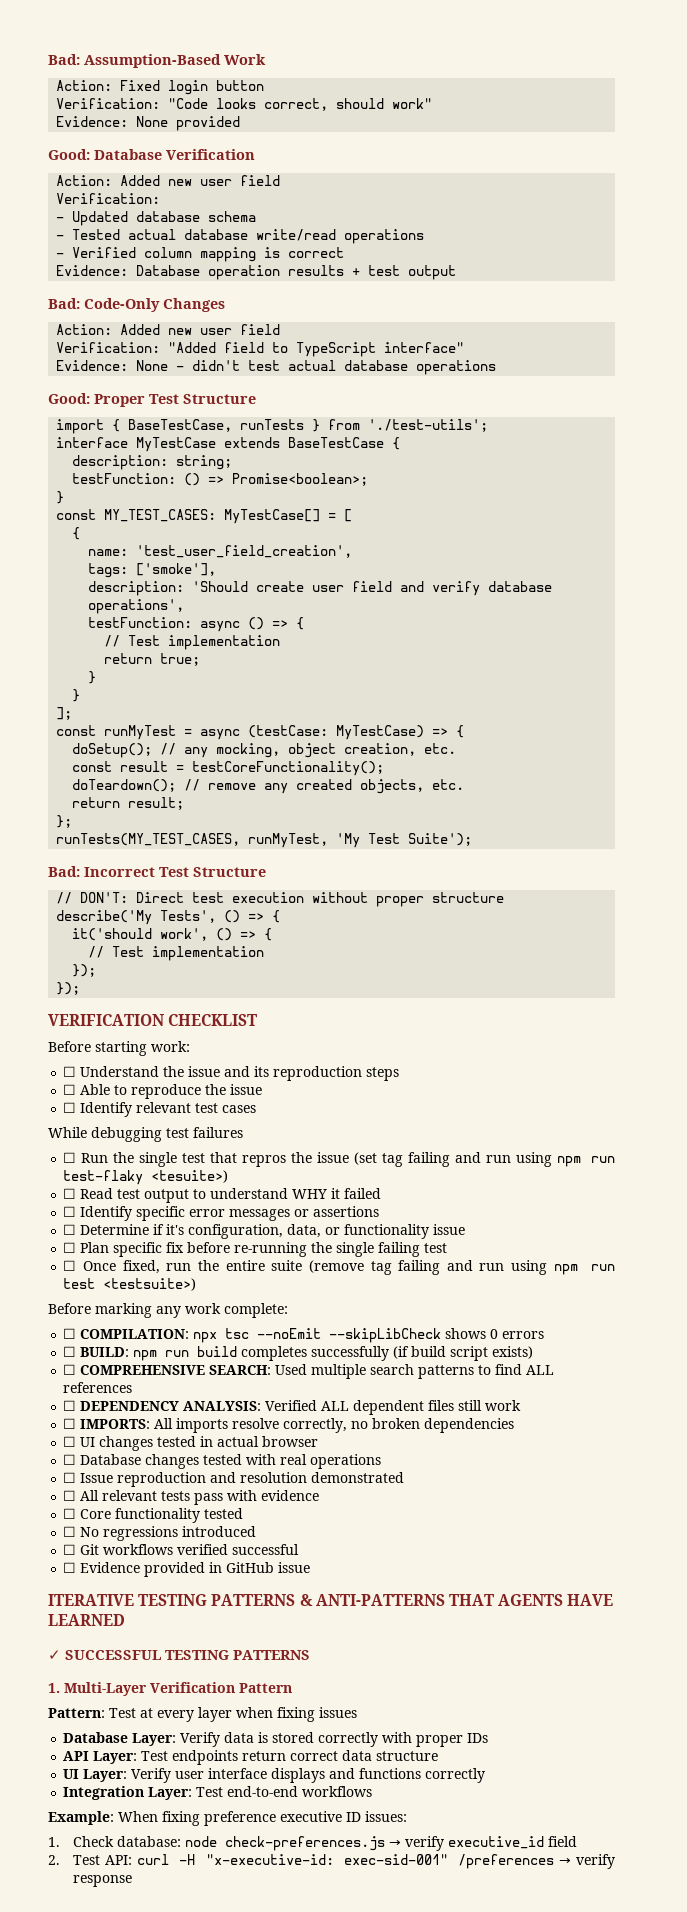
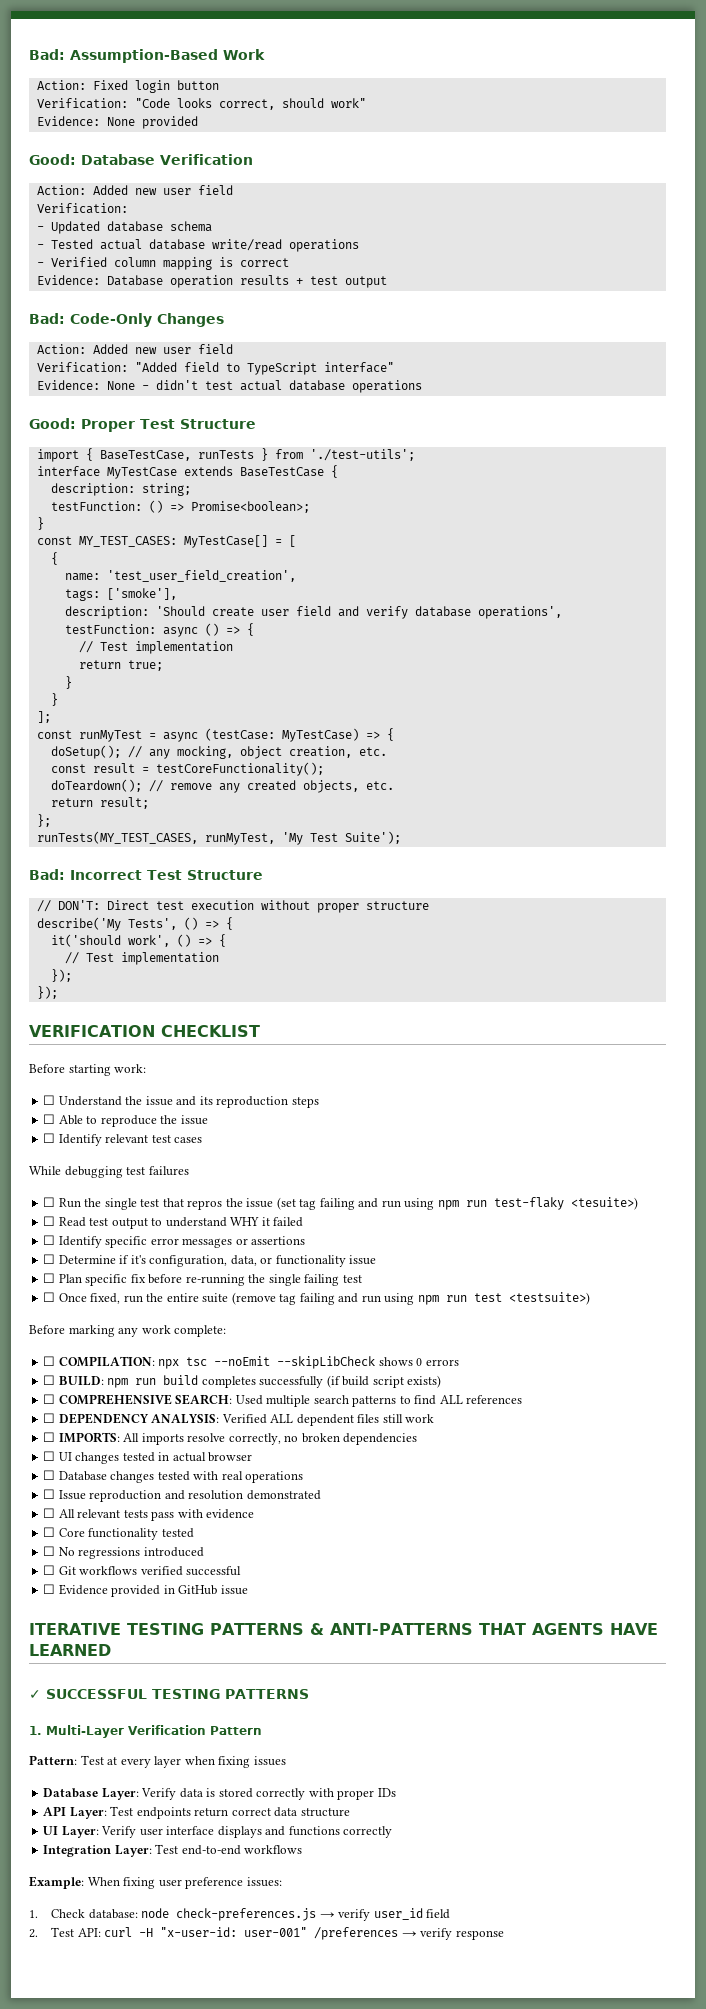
[204,1811,361,1826] preference executive ID -> [158,1877,244,1889] user preference
[448,1836,545,1849] executive_id -> [373,1908,423,1920] user_id
[205,1854,448,1865] "x-executive-id: exec-sid-001" -> [160,1927,308,1937] "x-user-id: user-001"

